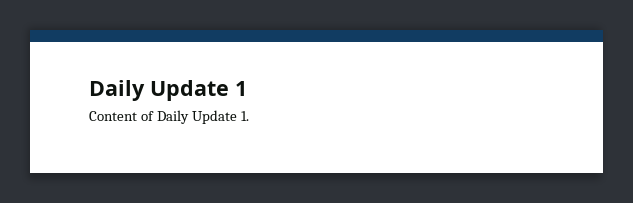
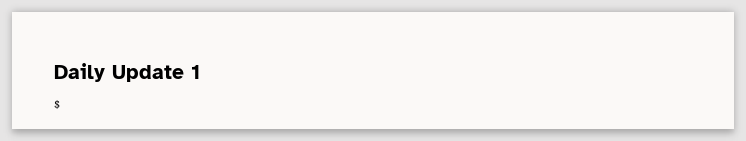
[89,110,249,124] Content of Daily Update 1. -> [54,100,60,109] $

